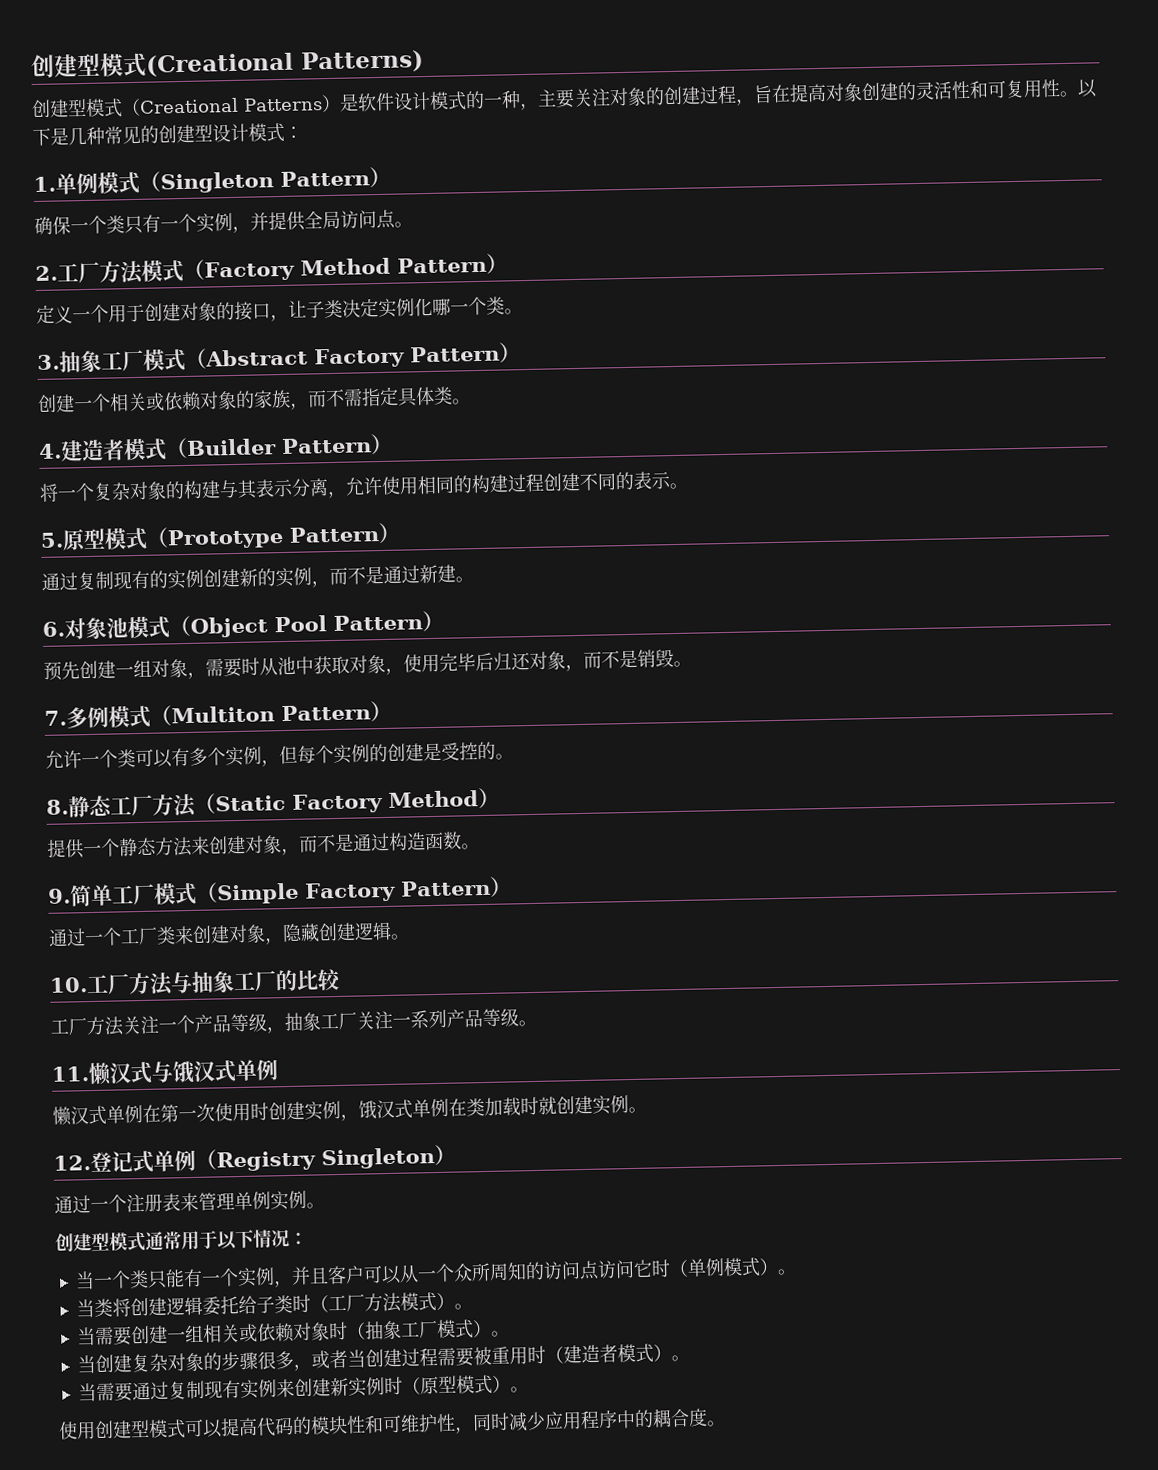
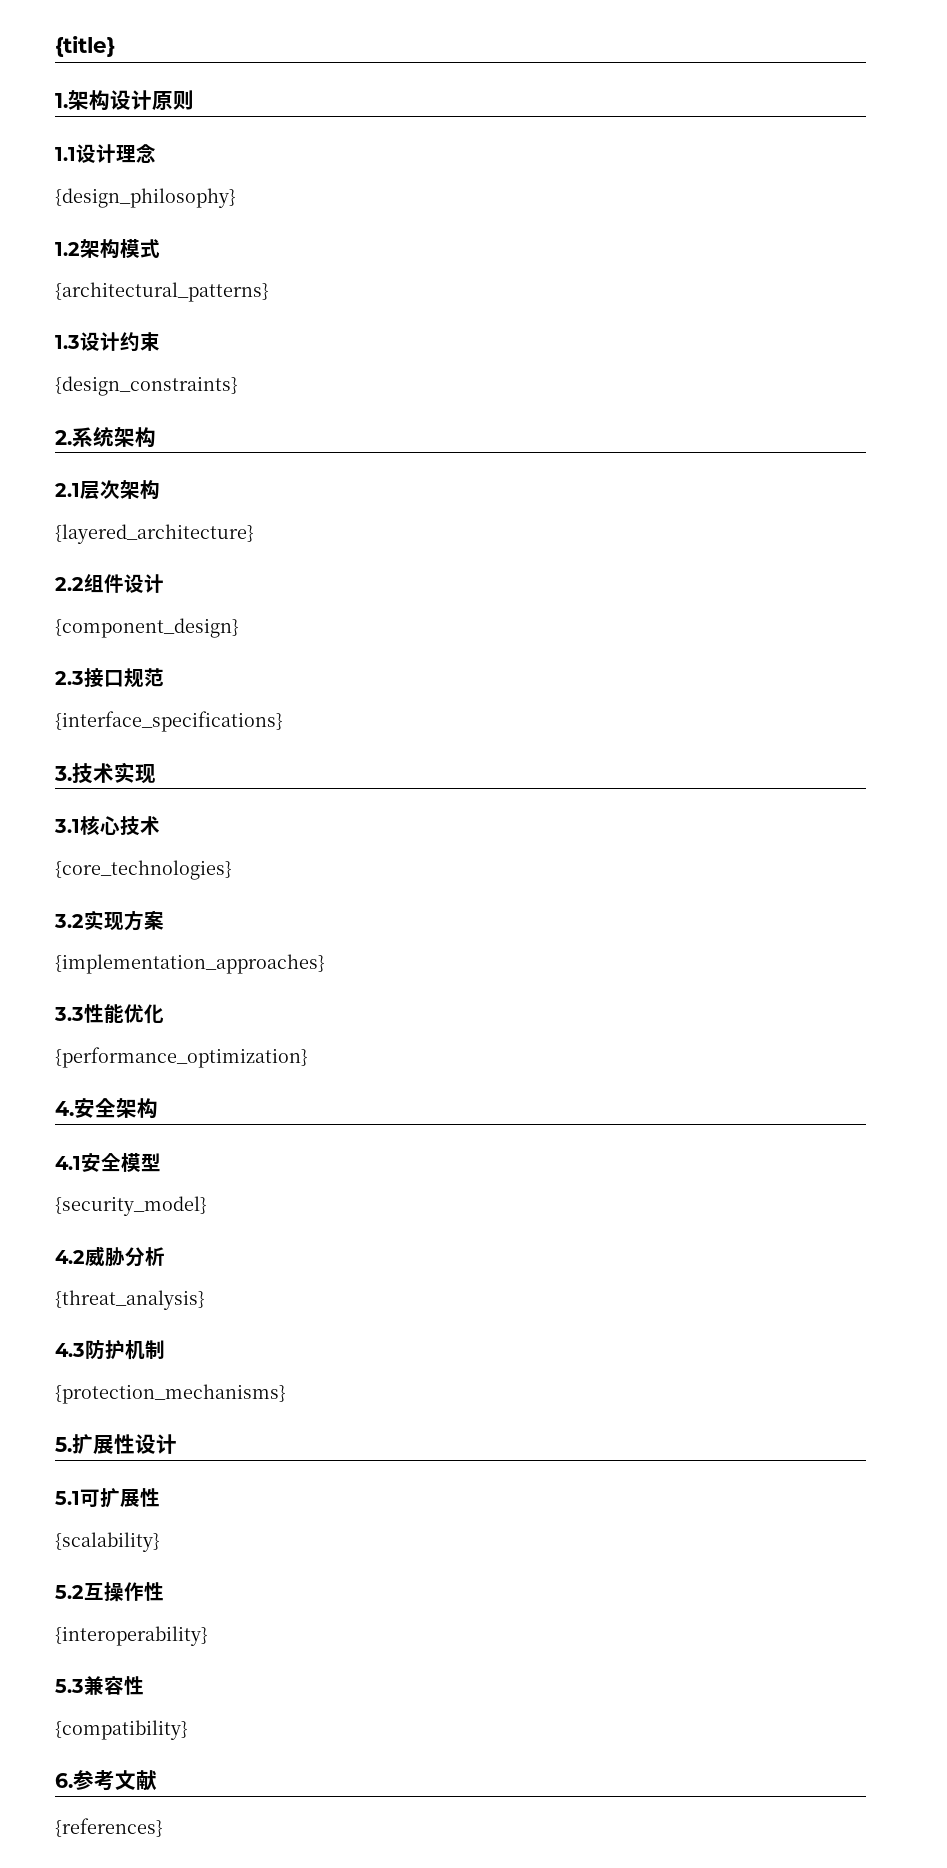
[31,50,424,79] [31,79,1098,119] [32,122,303,147] [33,166,391,195] [34,209,413,236] [35,253,508,285] [36,296,523,324] [37,342,521,373] [37,386,471,413] [38,433,393,462] [39,471,688,502] [40,522,401,551] [41,564,474,591] [42,610,444,640] [43,649,692,681] [44,700,392,729] [45,741,514,769] [46,787,500,818] [47,831,480,859] [48,876,512,907] [48,921,410,947] [49,968,342,996] [50,1008,537,1036] [51,1059,278,1086] [52,1095,647,1126] [53,1144,456,1174] [54,1190,325,1214] [55,1229,308,1252] [74,1257,797,1290] [75,1292,473,1318] [75,1319,510,1346] [76,1343,690,1374] [77,1374,529,1402] [58,1408,726,1440] 创建型模式(Creational Patterns) // 创建型模式（Creational Patterns）是软件设计模式的一种，主要关注对象的创建过程，旨在提高对象创建的灵活性和可复用性。以下是几种常见的创建型设计模式： // 1.单例模式（Singleton Pattern） // 确保一个类只有一个实例，并提供全局访问点。 // 2.工厂方法模式（Factory Method Pattern） // 定义一个用于创建对象的接口，让子类决定实例化哪一个类。 // 3.抽象工厂模式（Abstract Factory Pattern） // 创建一个相关或依赖对象的家族，而不需指定具体类。 // 4.建造者模式（Builder Pattern） // 将一个复杂对象的构建与其表示分离，允许使用相同的构建过程创建不同的表示。 // 5.原型模式（Prototype Pattern） // 通过复制现有的实例创建新的实例，而不是通过新建。 // 6.对象池模式（Object Pool Pattern） // 预先创建一组对象，需要时从池中获取对象，使用完毕后归还对象，而不是销毁。 // 7.多例模式（Multiton Pattern） // 允许一个类可以有多个实例，但每个实例的创建是受控的。 // 8.静态工厂方法（Static Factory Method） // 提供一个静态方法来创建对象，而不是通过构造函数。 // 9.简单工厂模式（Simple Factory Pattern） // 通过一个工厂类来创建对象，隐藏创建逻辑。 // 10.工厂方法与抽象工厂的比较 // 工厂方法关注一个产品等级，抽象工厂关注一系列产品等级。 // 11.懒汉式与饿汉式单例 // 懒汉式单例在第一次使用时创建实例，饿汉式单例在类加载时就创建实例。 // 12.登记式单例（Registry Singleton） // 通过一个注册表来管理单例实例。 // 创建型模式通常用于以下情况： // 当一个类只能有一个实例，并且客户可以从一个众所周知的访问点访问它时（单例模式）。 // 当类将创建逻辑委托给子类时（工厂方法模式）。 // 当需要创建一组相关或依赖对象时（抽象工厂模式）。 // 当创建复杂对象的步骤很多，或者当创建过程需要被重用时（建造者模式）。 // 当需要通过复制现有实例来创建新实例时（原型模式）。 // 使用创建型模式可以提高代码的模块性和可维护性，同时减少应用程序中的耦合度。 -> [55,36,115,57] [55,90,194,111] [55,144,156,163] [55,188,236,208] [55,238,160,259] [55,282,269,302] [55,332,160,352] [55,376,238,396] [55,426,156,448] [55,480,160,500] [55,524,254,544] [55,574,164,593] [55,618,239,638] [55,668,164,688] [55,711,283,732] [54,762,156,784] [54,816,160,836] [55,860,232,880] [54,910,164,931] [55,954,325,974] [54,1004,164,1024] [55,1047,308,1068] [55,1098,158,1119] [55,1152,161,1172] [55,1196,207,1216] [55,1246,165,1267] [55,1290,205,1310] [55,1340,165,1360] [55,1384,286,1404] [55,1434,177,1454] [55,1488,160,1508] [55,1532,160,1552] [55,1582,164,1602] [55,1626,208,1646] [55,1676,144,1695] [55,1720,188,1740] [55,1770,157,1791] [55,1818,163,1837] {title} // 1.架构设计原则 // 1.1设计理念 // {design_philosophy} // 1.2架构模式 // {architectural_patterns} // 1.3设计约束 // {design_constraints} // 2.系统架构 // 2.1层次架构 // {layered_architecture} // 2.2组件设计 // {component_design} // 2.3接口规范 // {interface_specifications} // 3.技术实现 // 3.1核心技术 // {core_technologies} // 3.2实现方案 // {implementation_approaches} // 3.3性能优化 // {performance_optimization} // 4.安全架构 // 4.1安全模型 // {security_model} // 4.2威胁分析 // {threat_analysis} // 4.3防护机制 // {protection_mechanisms} // 5.扩展性设计 // 5.1可扩展性 // {scalability} // 5.2互操作性 // {interoperability} // 5.3兼容性 // {compatibility} // 6.参考文献 // {references}

